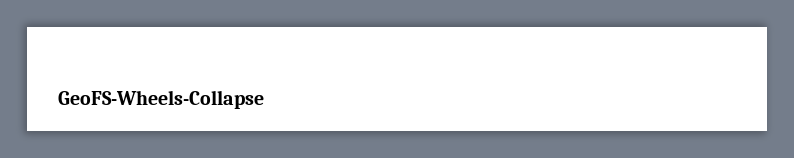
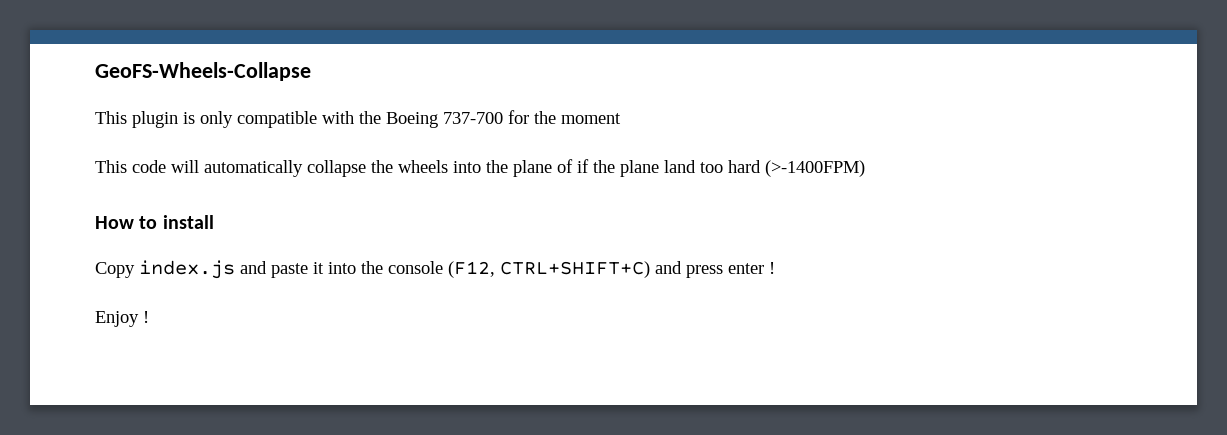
(264, 99) none -> [95,110,621,128] [95,159,865,177] [95,215,214,229] [95,260,775,279] [95,311,149,327] // This plugin is only compatible with the Boeing 737-700 for the moment // This code will automatically collapse the wheels into the plane of if the plane land too hard (>-1400FPM) // How to install // Copy index.js and paste it into the console (F12, CTRL+SHIFT+C) and press enter ! // Enjoy !

